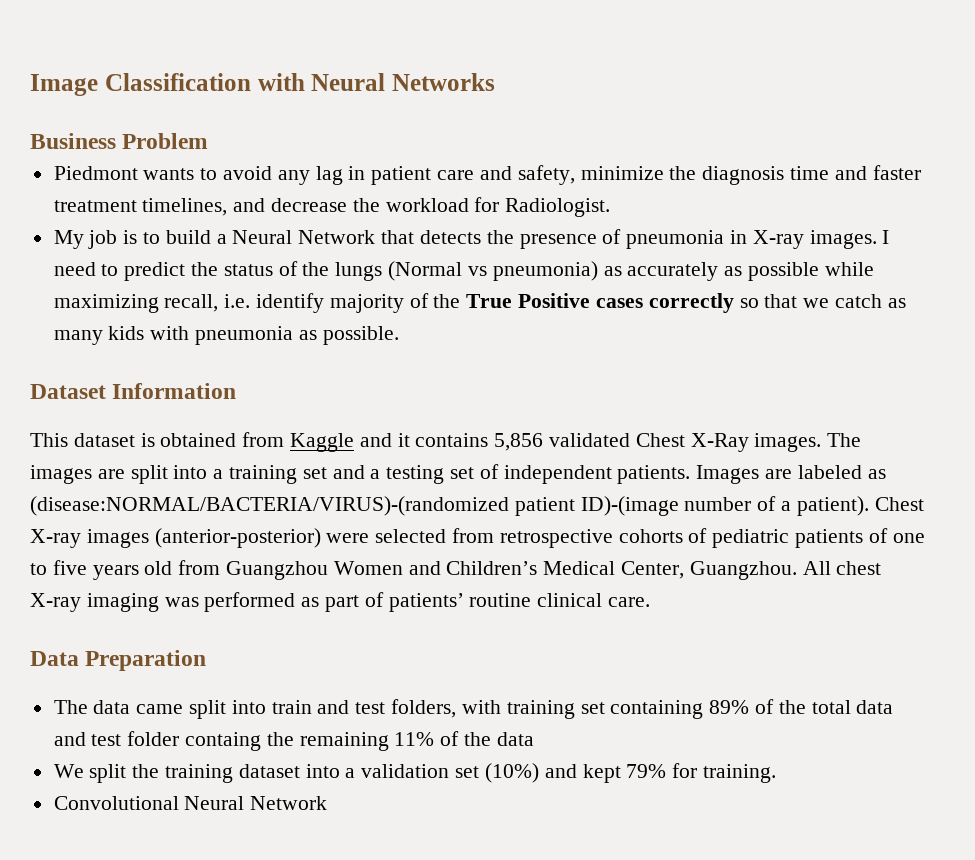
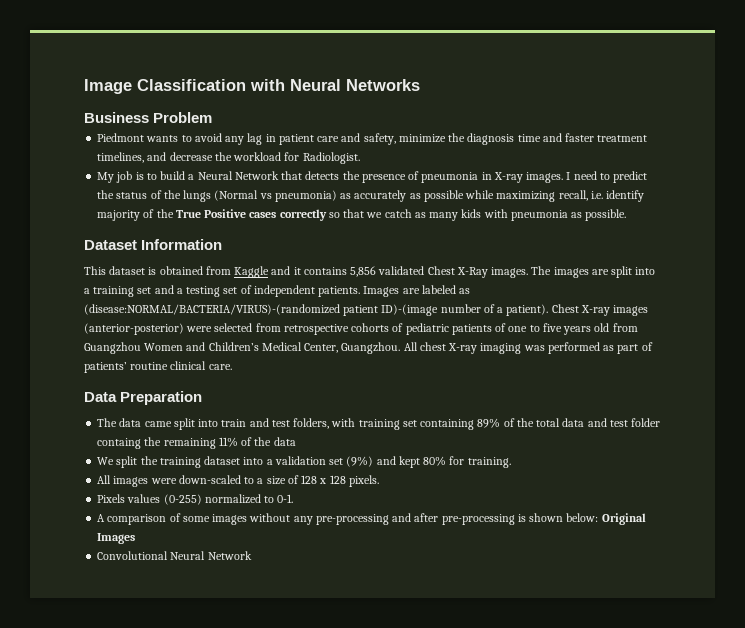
[484,763,539,783] (10%) -> [346,456,374,467] (9%)
[626,764,667,778] 79% -> [423,456,447,466] 80%
(776, 773) none -> [97,475,379,487] [97,494,294,505] [97,513,646,525] [97,533,136,544] // All images were down-scaled to a size of 128 x 128 pixels. // Pixels values (0-255) normalized to 0-1. // A comparison of some images without any pre-processing and after pre-processing is shown below: Original Images

